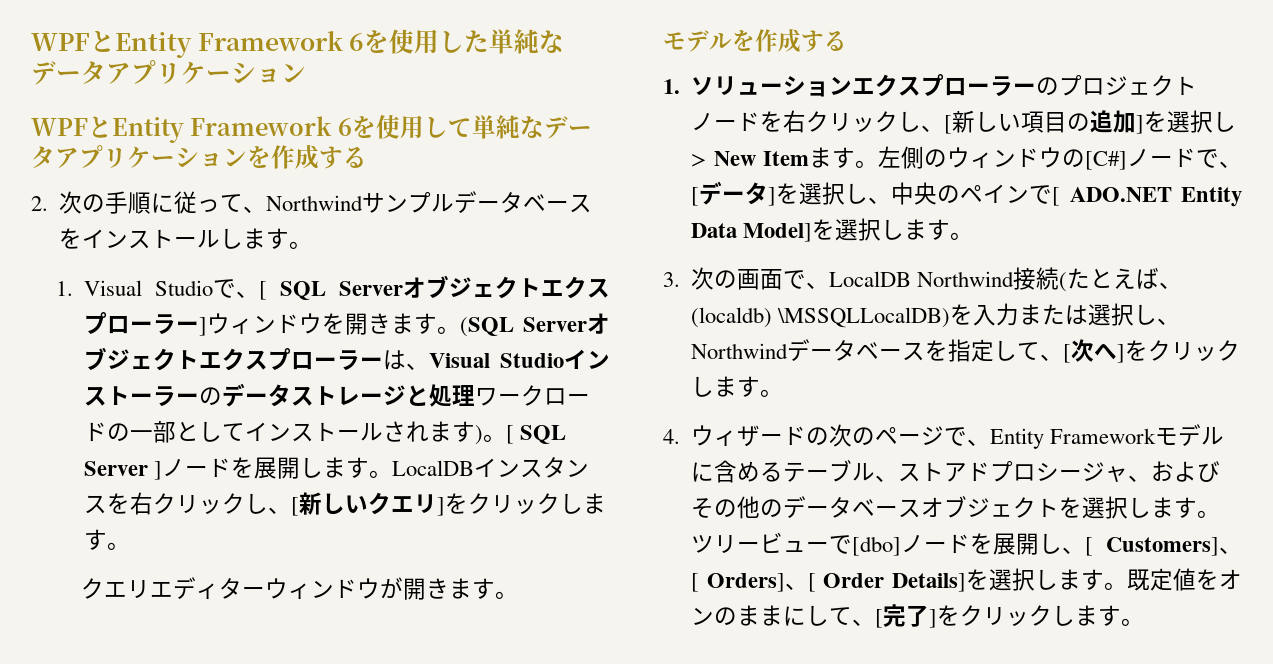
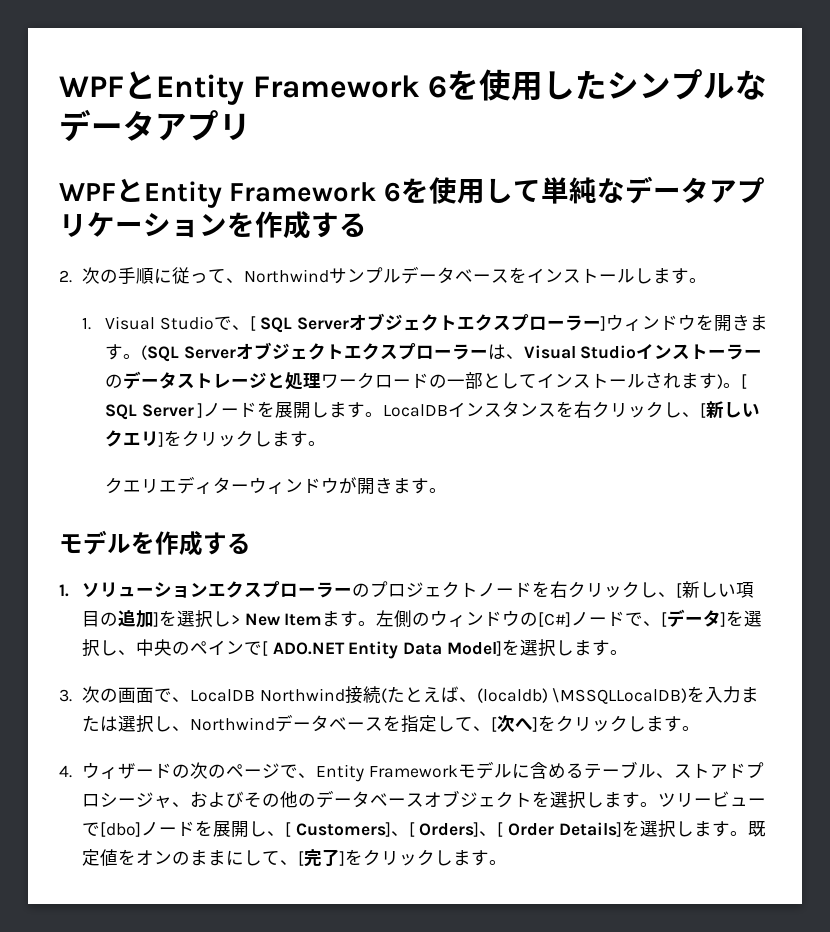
[489,29,565,54] [31,60,306,85] 単純なデータアプリケーション -> [607,69,768,100] [59,109,251,142] シンプルなデータアプリ

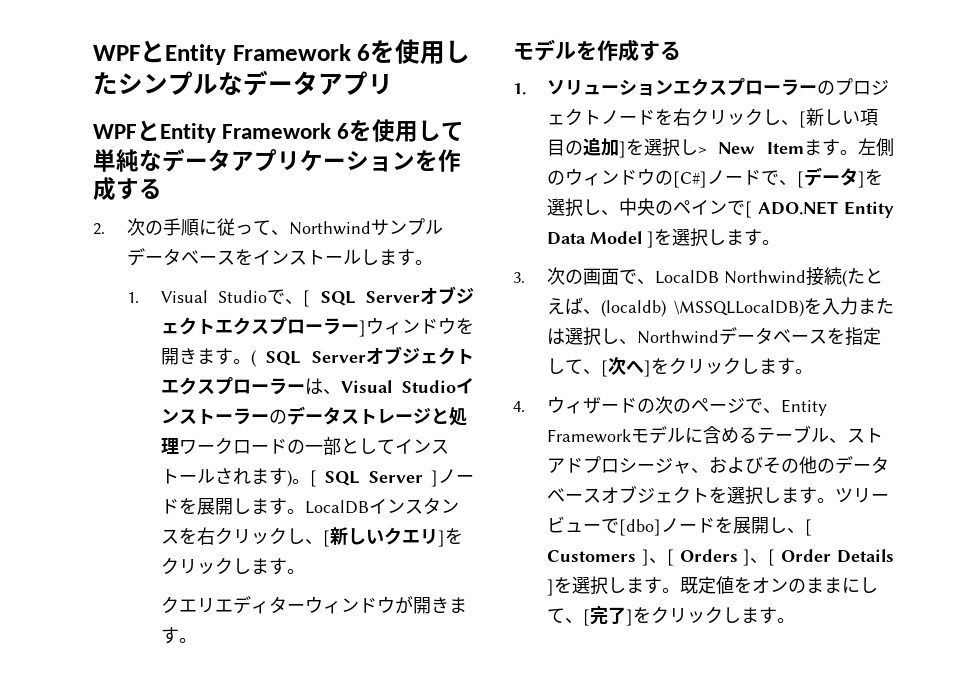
[140,345,179,362] (SQL -> [250,350,302,367] ( SQL
[446,641,502,656] Model] -> [589,231,654,248] Model ]
[295,822,480,837] Customers]、[ Orders] -> [546,549,751,566] Customers ]、[ Orders ]
[558,822,622,837] Details] -> [836,549,894,563] [546,579,554,596] Details ]

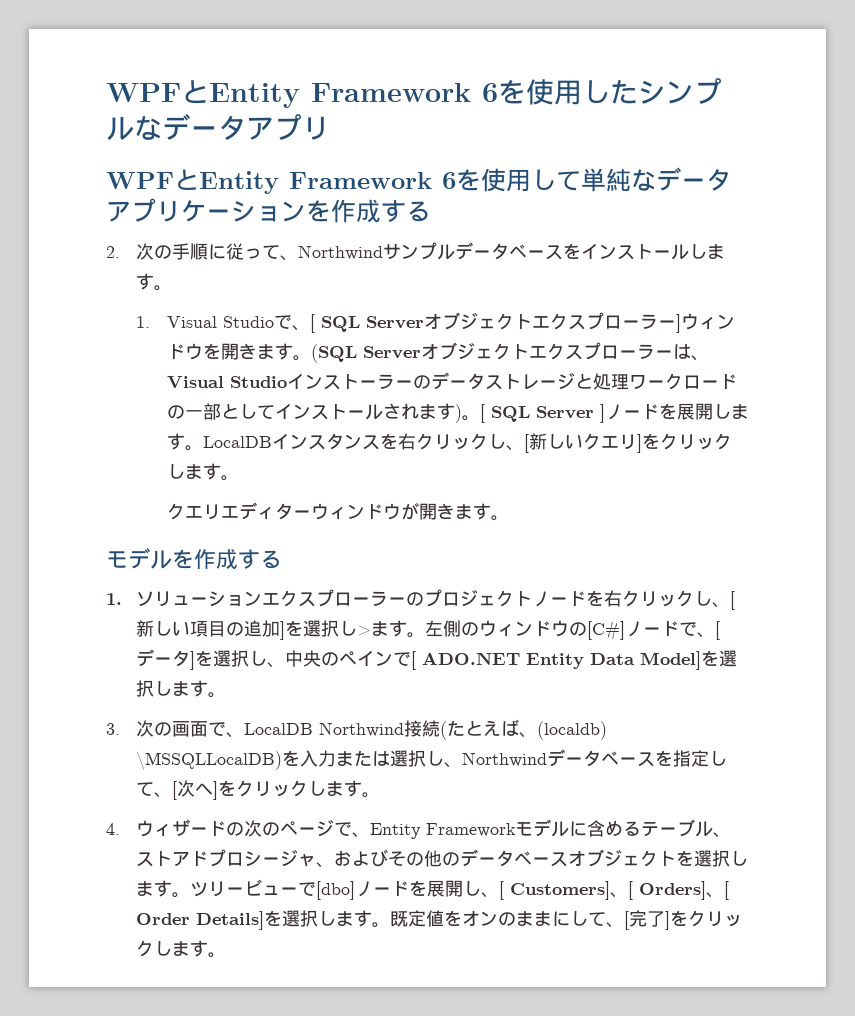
[250,350,302,367] ( SQL -> [310,344,357,363] (SQL
[718,142,804,154] New Item -> (372, 630) none
[589,231,654,248] Model ] -> [640,651,702,670] Model]
[546,549,751,566] Customers ]、[ Orders ] -> [510,881,707,900] Customers]、[ Orders]
[836,549,894,563] [546,579,554,596] Details ] -> [196,911,265,930] Details]

